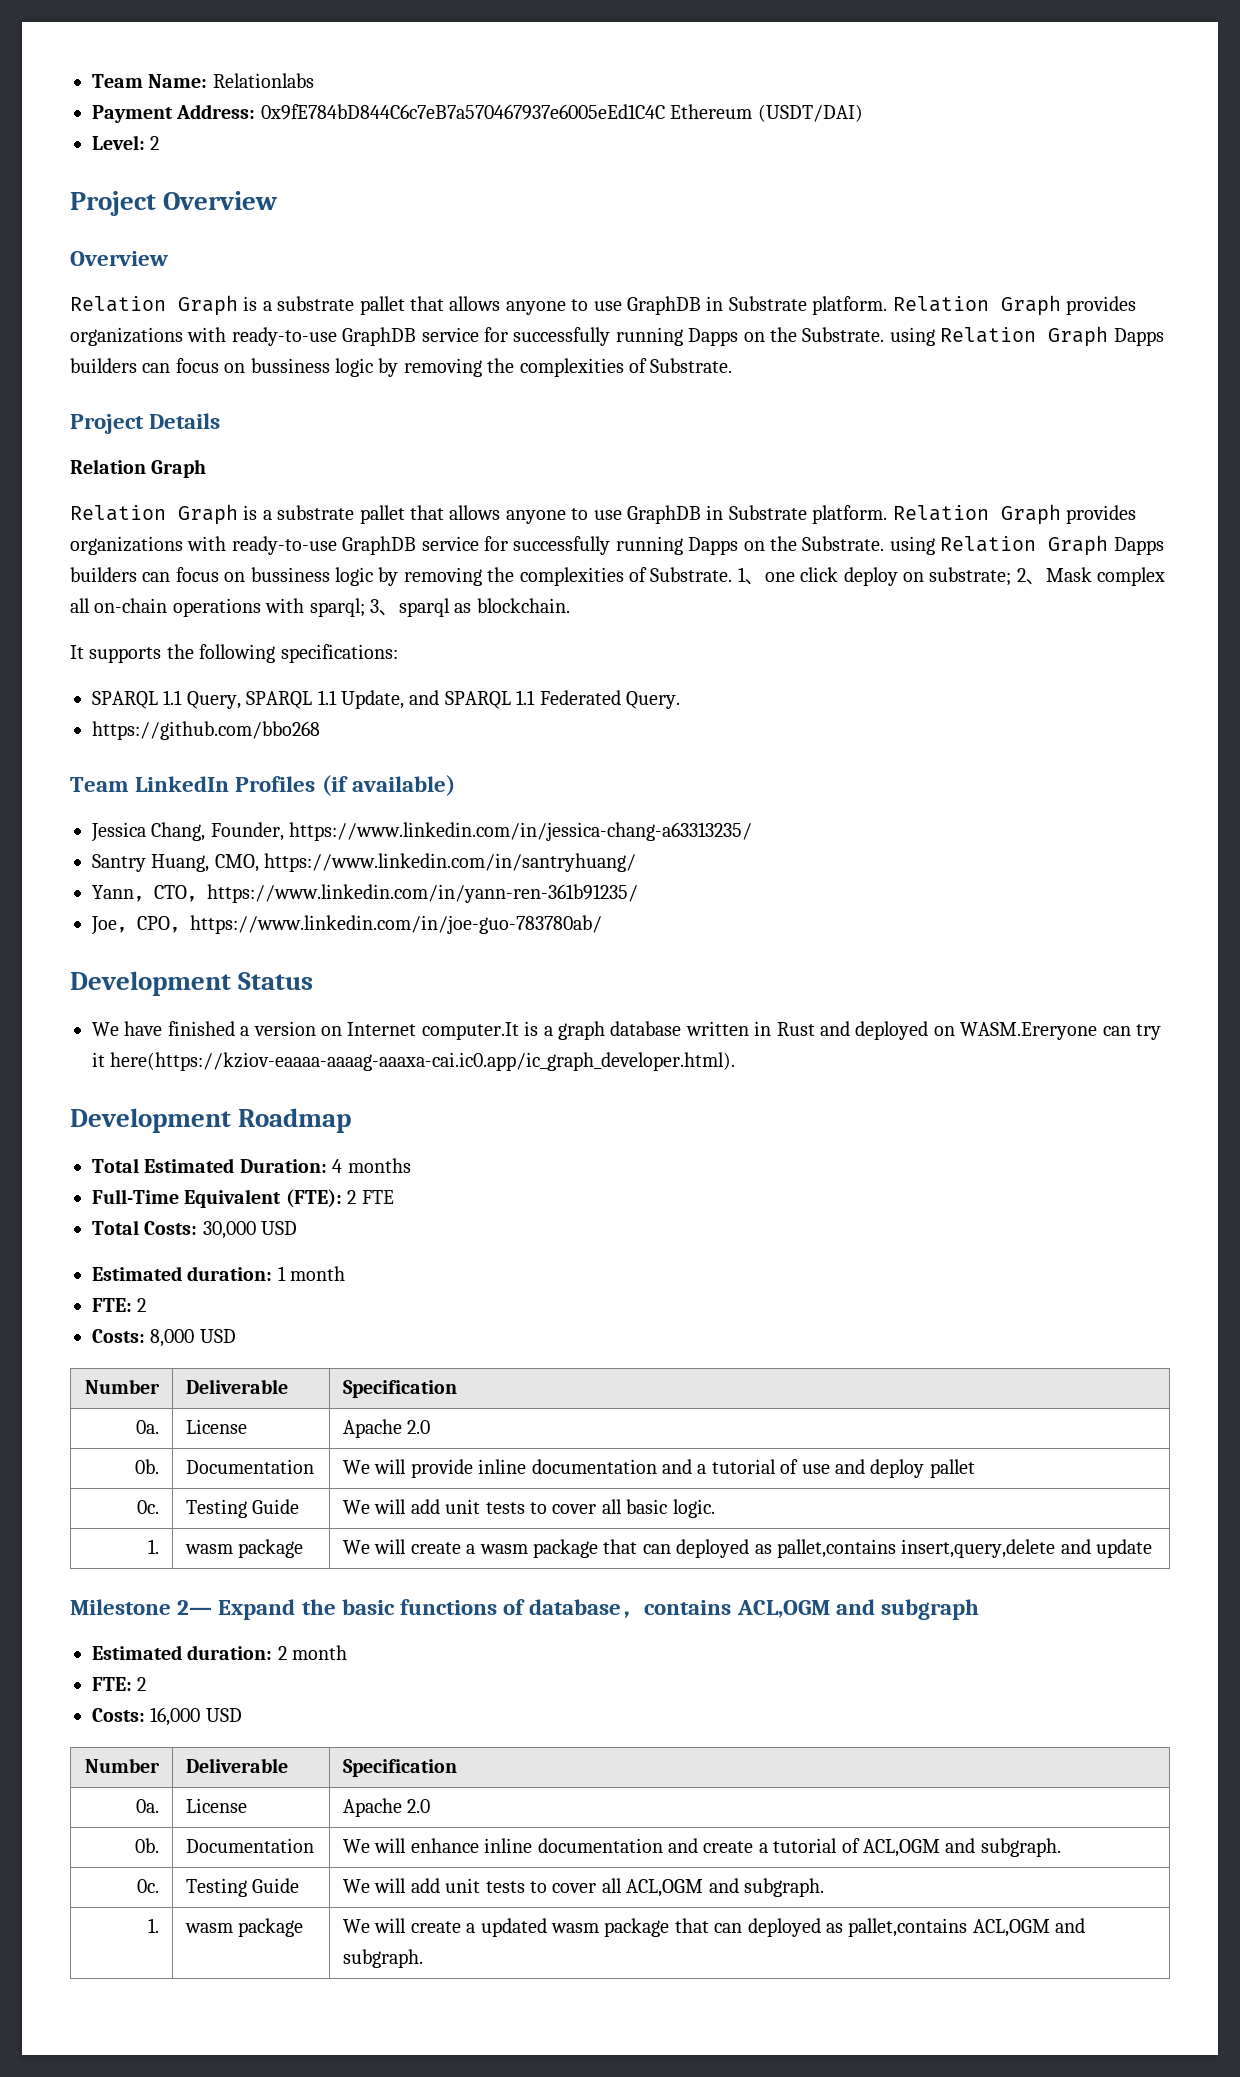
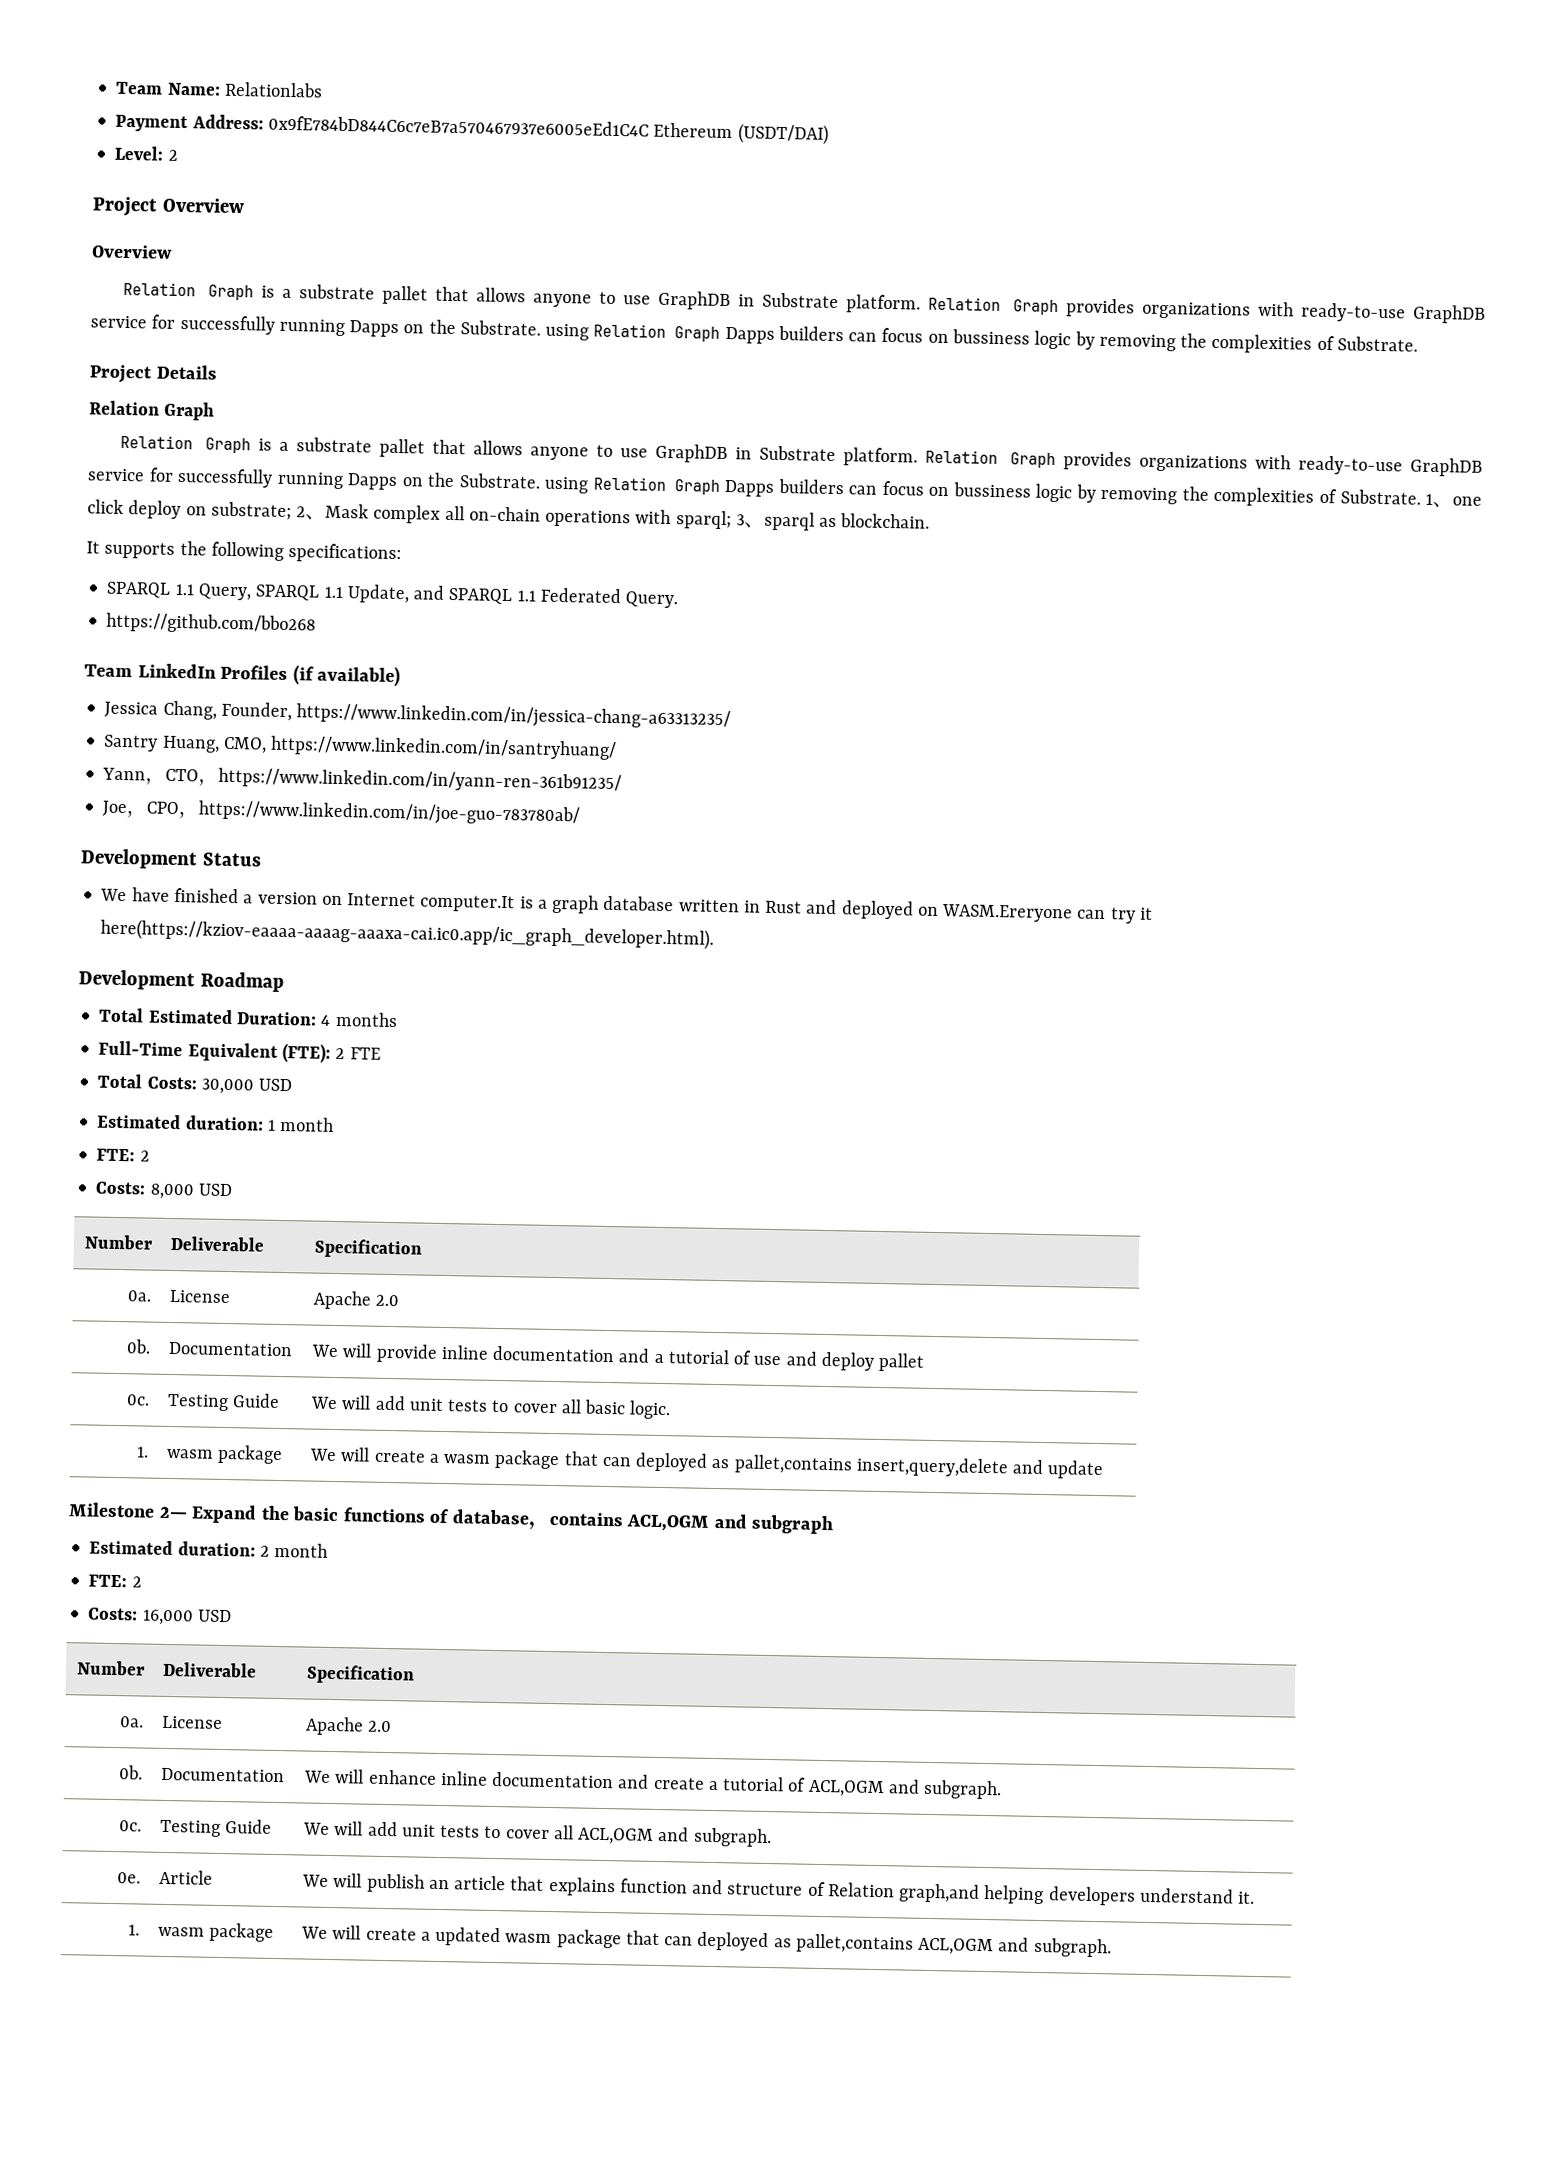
(824, 1887) none -> [117,1872,142,1884] [158,1869,213,1885] [301,1873,1256,1906] // 0e. | Article | We will publish an article that explains function and structure of Relation graph,and helping developers understand it.

